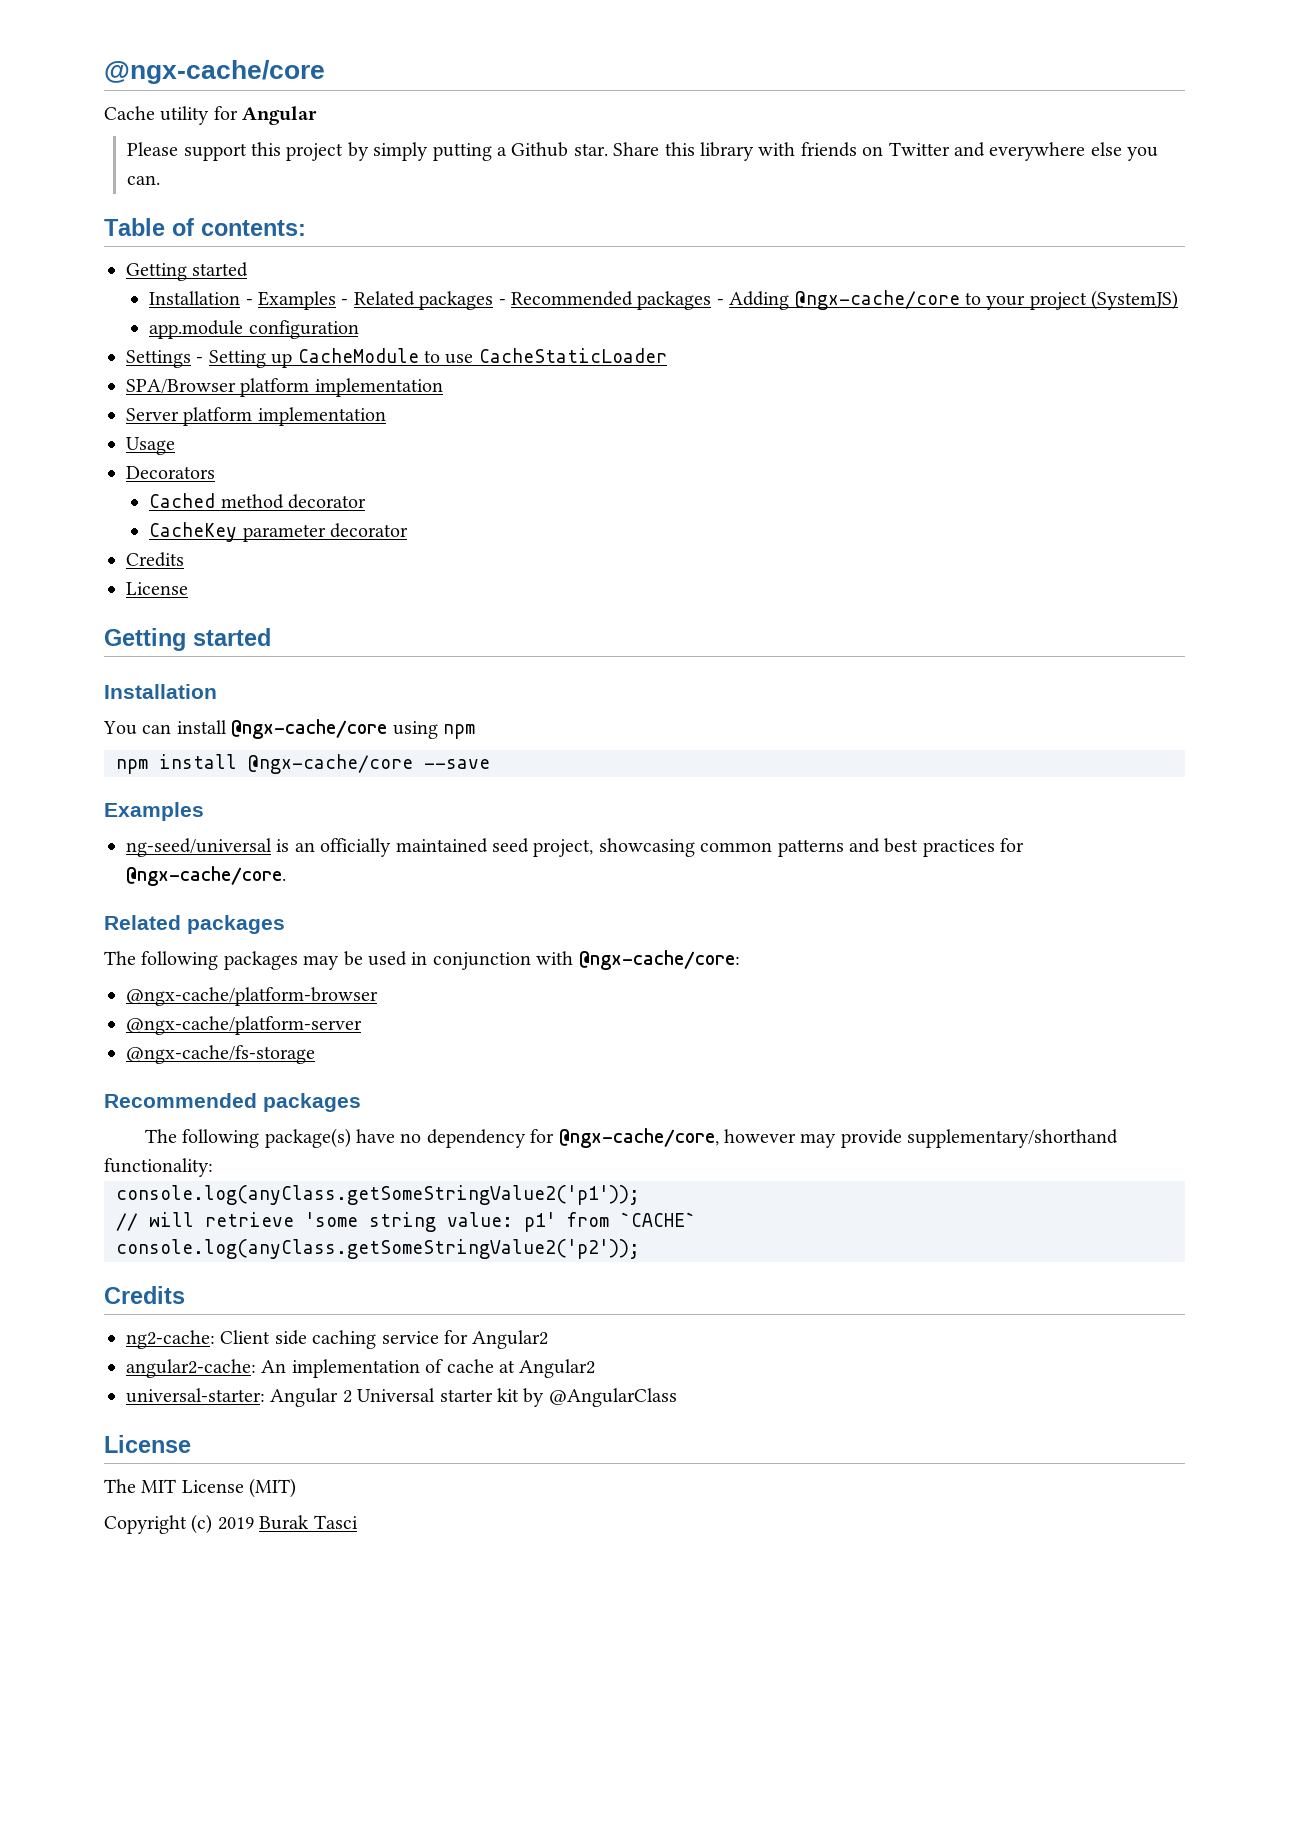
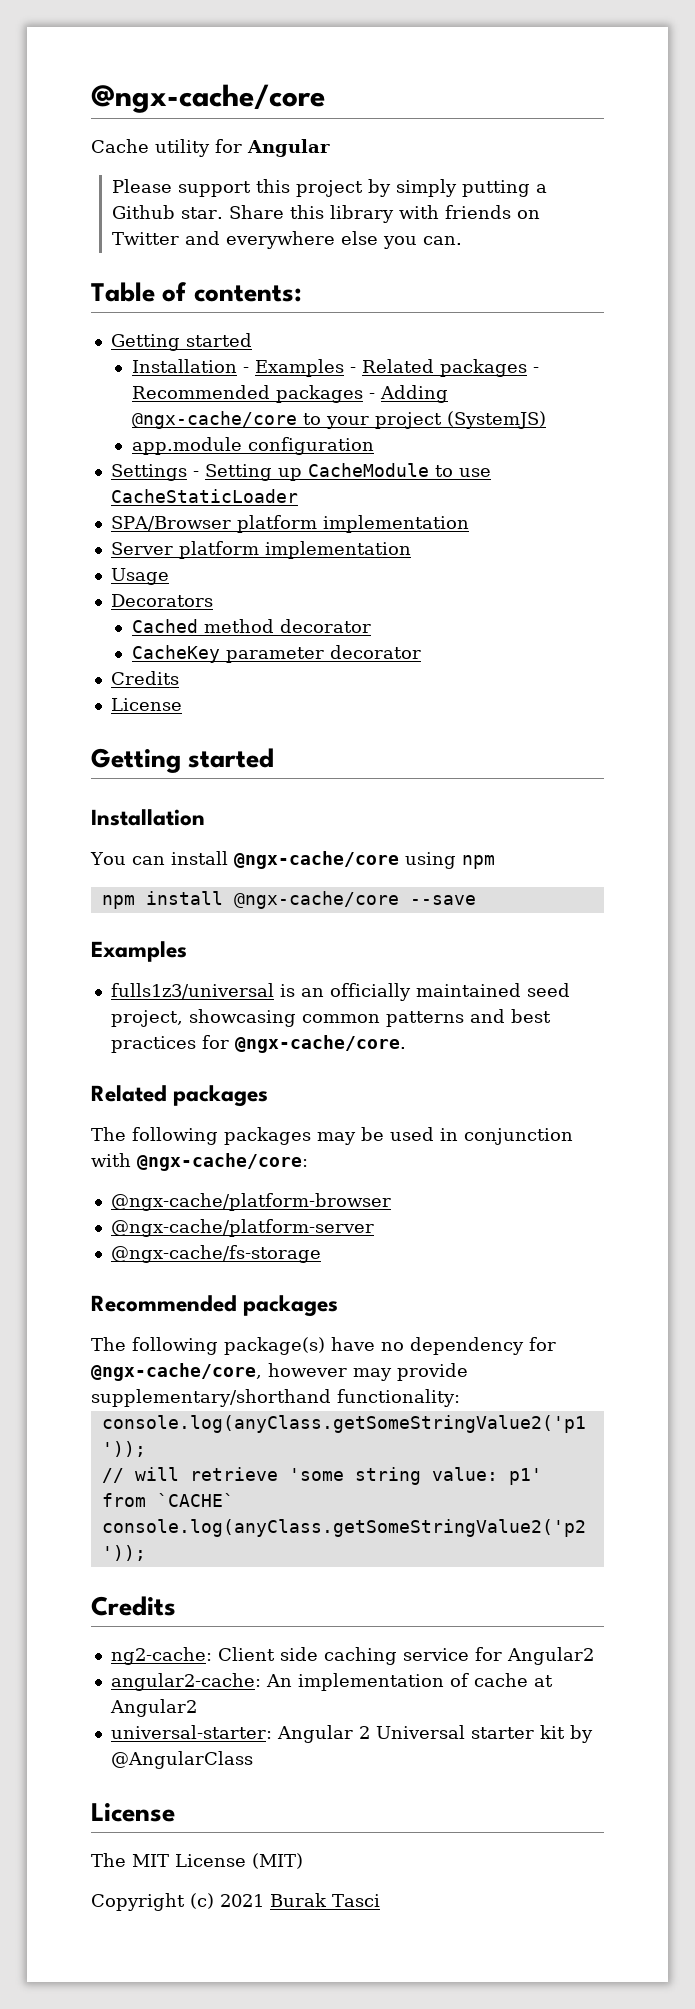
[126,838,272,857] ng-seed/universal -> [110,983,274,999] fulls1z3/universal
[217,1517,254,1530] 2019 -> [220,1894,264,1907] 2021

